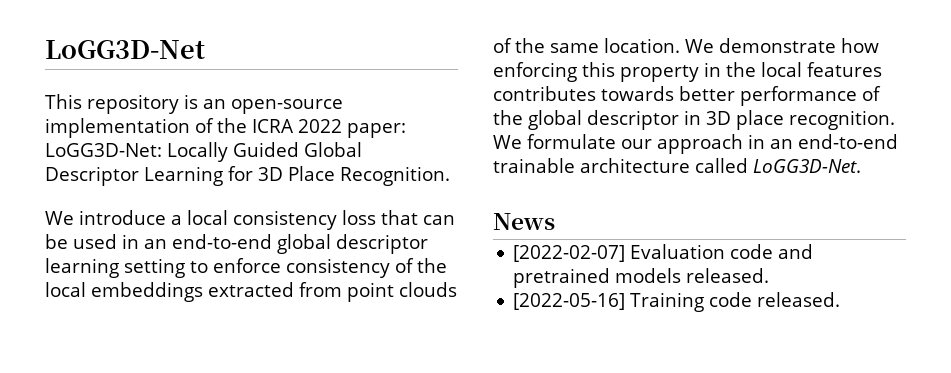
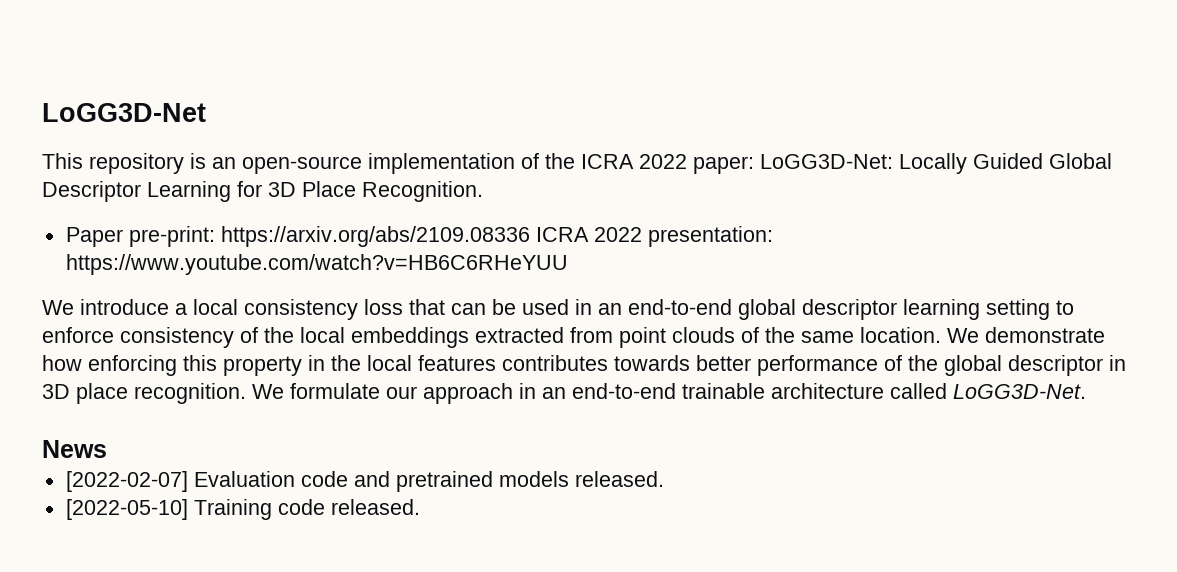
(450, 176) none -> [65,226,773,247] [65,254,568,275] // Paper pre-print: https://arxiv.org/abs/2109.08336 ICRA 2022 presentation: https://www.youtube.com/watch?v=HB6C6RHeYUU
[513,293,626,310] [2022-05-16] -> [65,499,188,520] [2022-05-10]

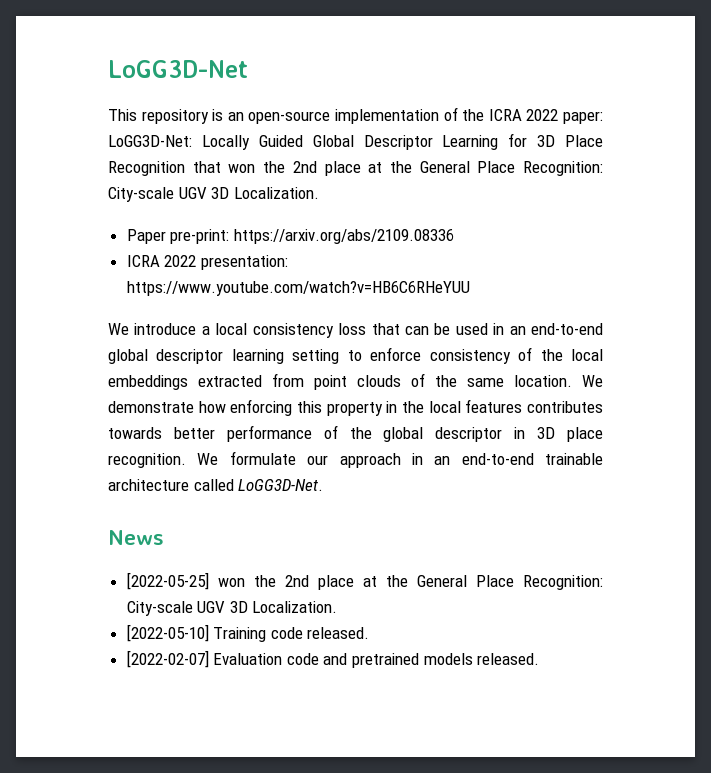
[362,181,483,202] Recognition. -> [108,161,603,176] [108,187,319,202] Recognition that won the 2nd place at the General Place Recognition: City-scale UGV 3D Localization.
(530, 236) none -> (454, 236) //
(107, 449) none -> [126,572,604,590] [126,601,338,616] [126,624,370,642] // [2022-05-25] won the 2nd place at the General Place Recognition: City-scale UGV 3D Localization. // [2022-05-10] Training code released.
[65,499,420,520] // [2022-05-10] Training code released. -> (540, 659) none

